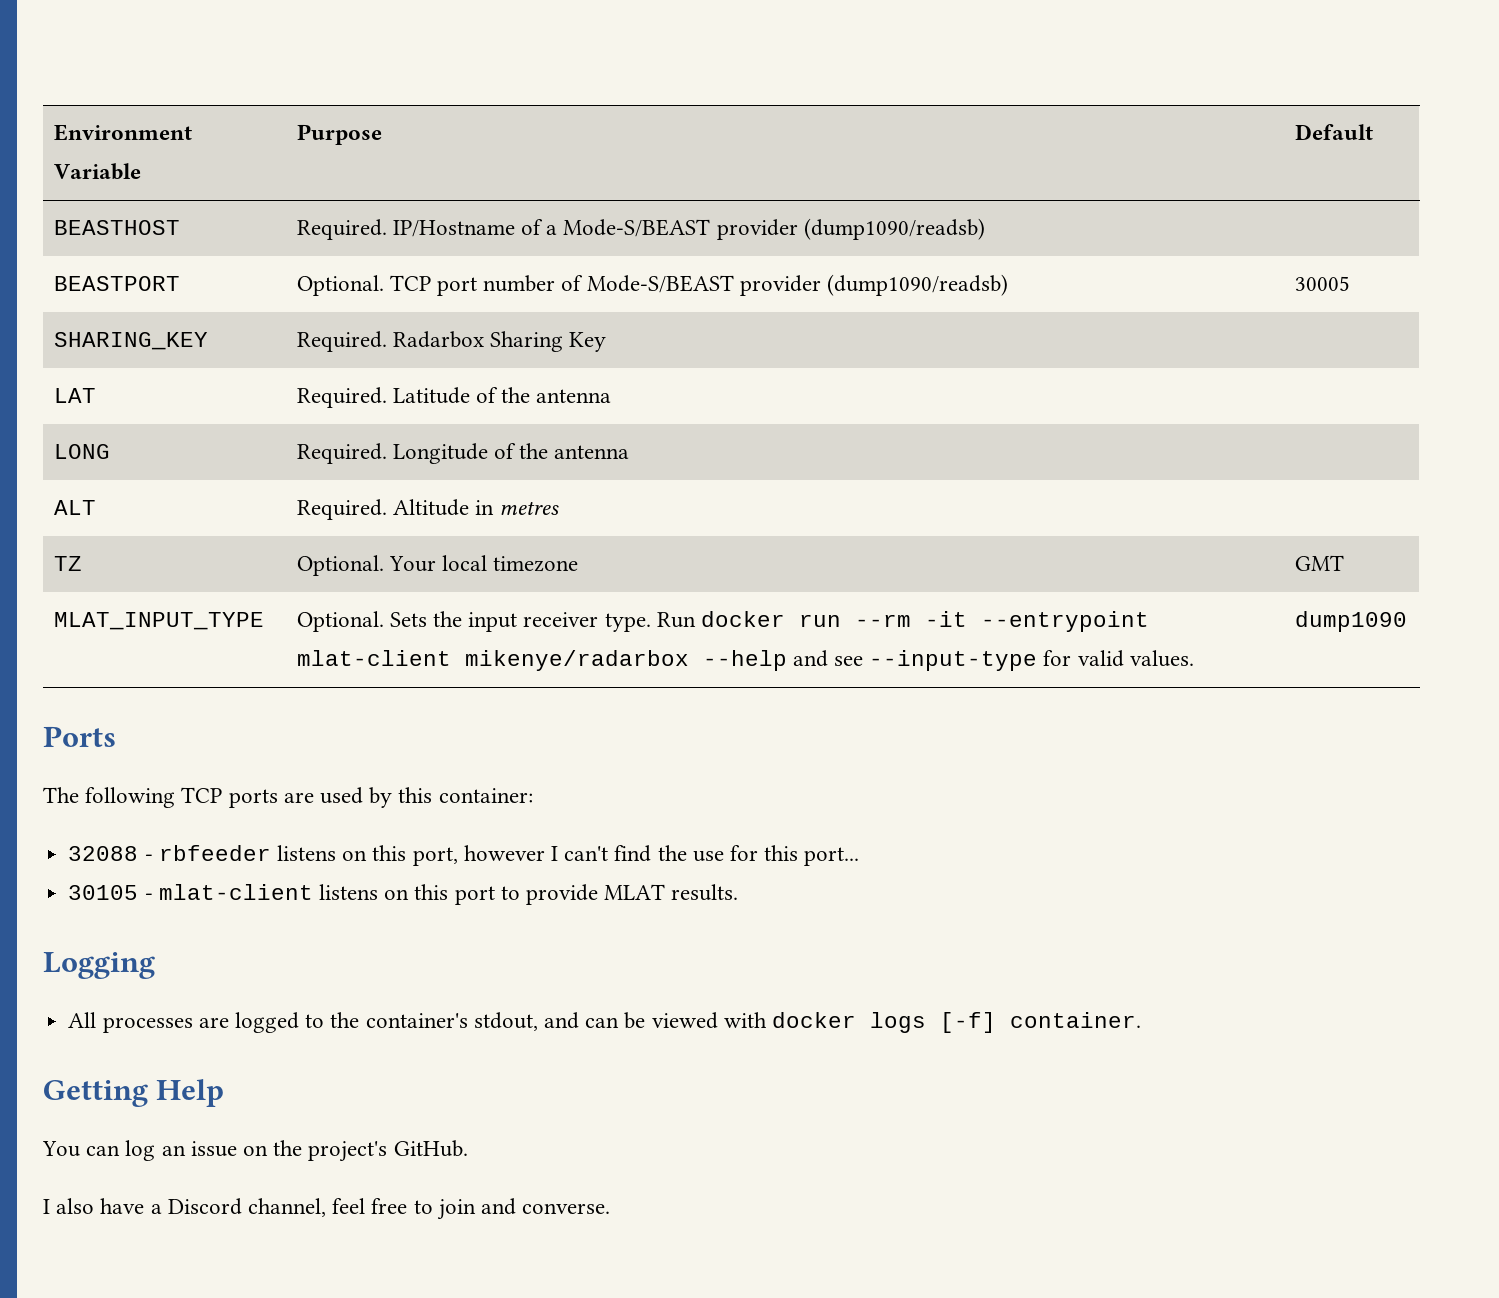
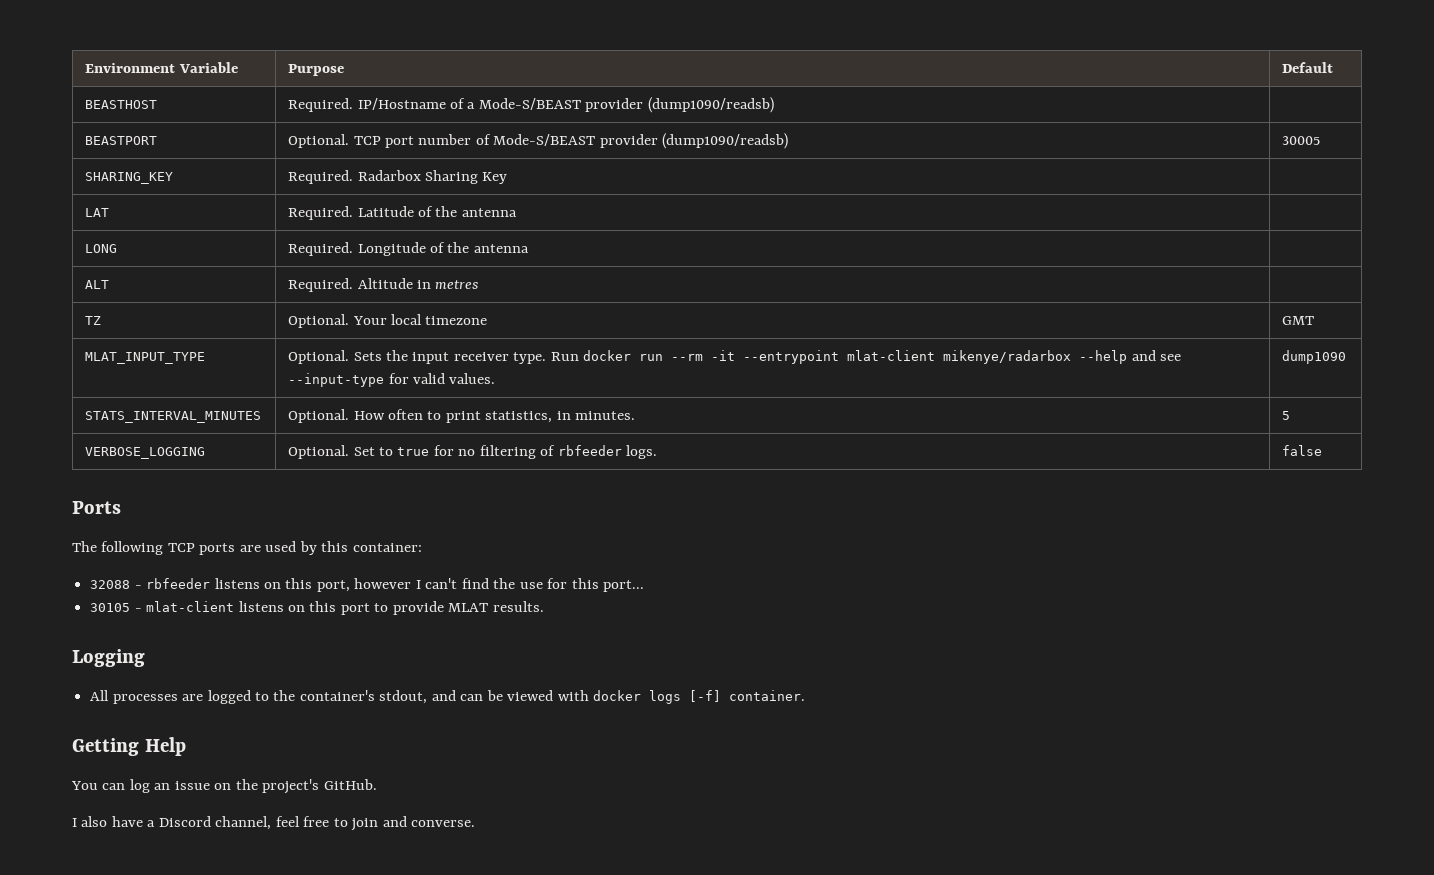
(1407, 621) none -> [85,411,262,423] [288,409,636,423] [1282,411,1291,420] [85,447,206,459] [288,445,658,459] [1282,445,1323,456] // STATS_INTERVAL_MINUTES | Optional. How often to print statistics, in minutes. | 5 // VERBOSE_LOGGING | Optional. Set to true for no filtering of rbfeeder logs. | false

